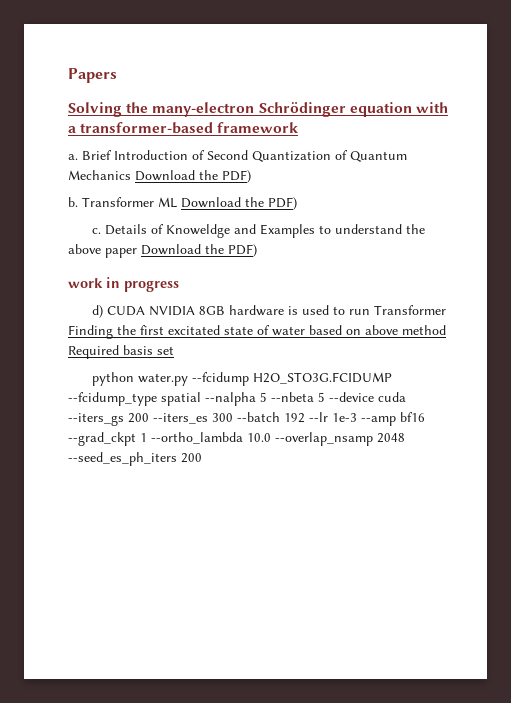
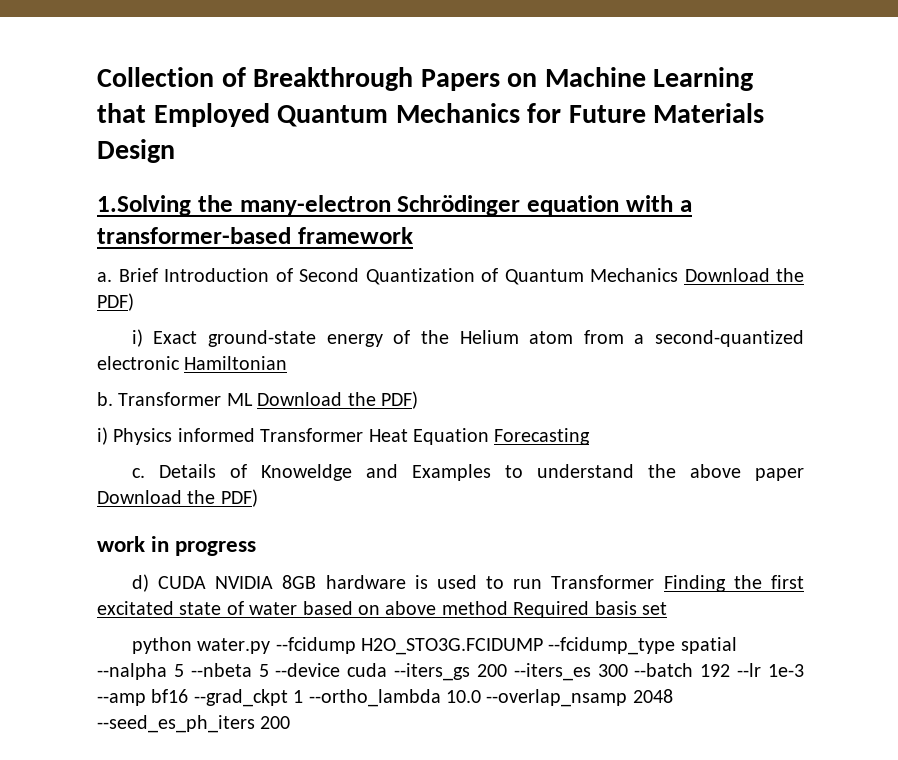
[68,68,117,83] [68,102,122,117] Papers // Solving -> [97,67,754,91] [97,103,765,127] [97,139,175,163] [97,195,191,216] Collection of Breakthrough Papers on Machine Learning that Employed Quantum Mechanics for Future Materials Design // 1.Solving
(251, 176) none -> [131,329,804,347] [97,356,288,370] // i) Exact ground-state energy of the Helium atom from a second-quantized electronic Hamiltonian
(297, 203) none -> [97,427,591,445] // i) Physics informed Transformer Heat Equation Forecasting

